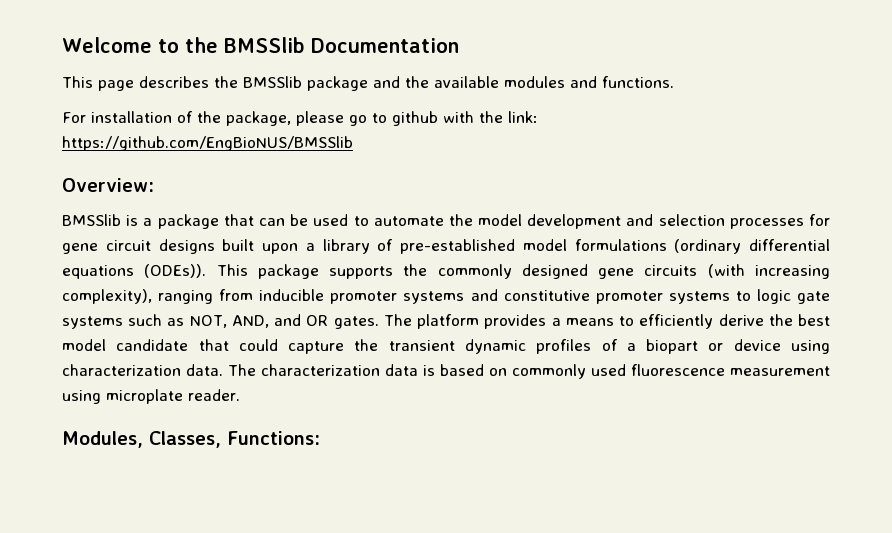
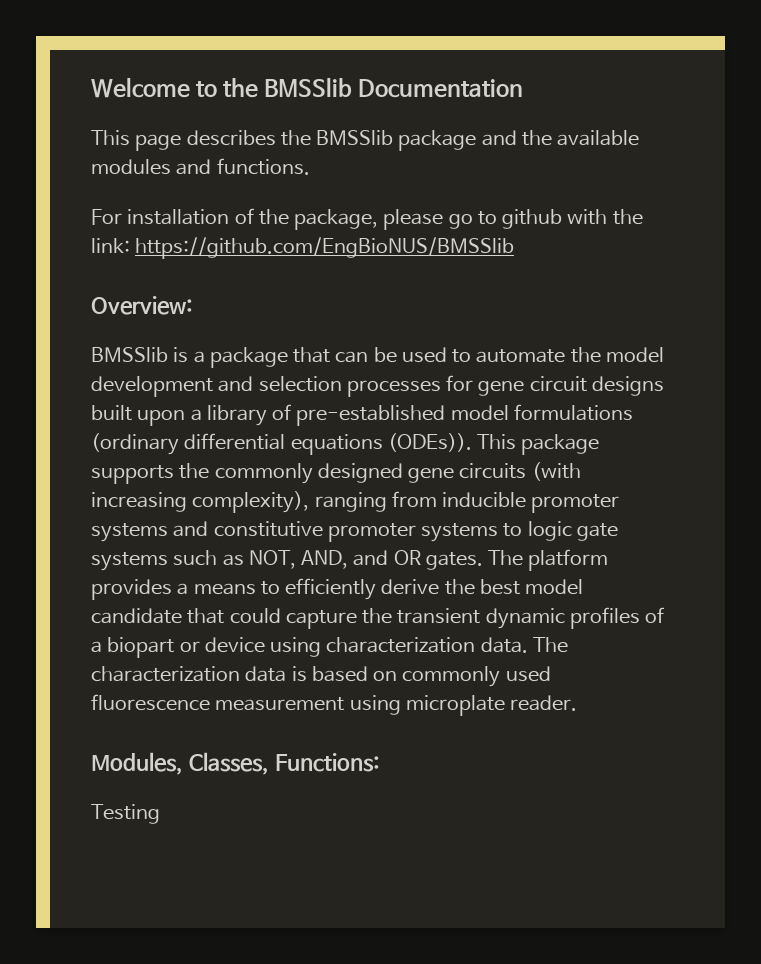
(320, 438) none -> [91,804,160,824] // Testing

